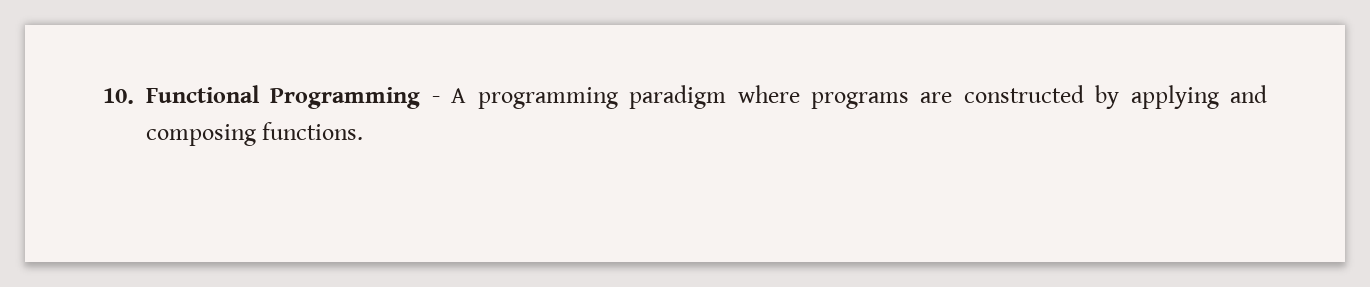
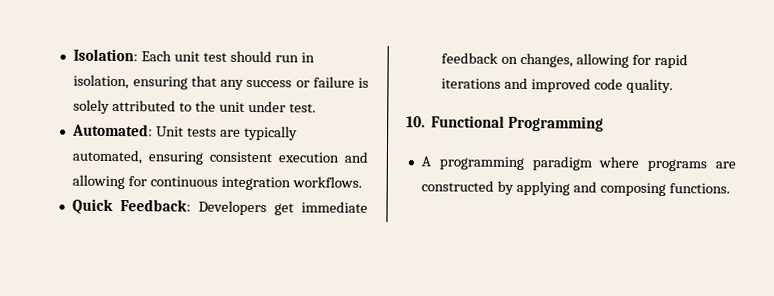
(103, 96) none -> [73,48,315,63] [73,74,369,90] [73,99,316,114] [72,123,298,141] [72,149,368,165] [72,174,362,191] [72,198,368,216] [441,52,688,69] [441,77,673,94] Isolation: Each unit test should run in isolation, ensuring that any success or failure is solely attributed to the unit under test. // Automated: Unit tests are typically automated, ensuring consistent execution and allowing for continuous integration workflows. // Quick Feedback: Developers get immediate feedback on changes, allowing for rapid iterations and improved code quality. //
[431,96,440,103] - -> (605, 123) //

